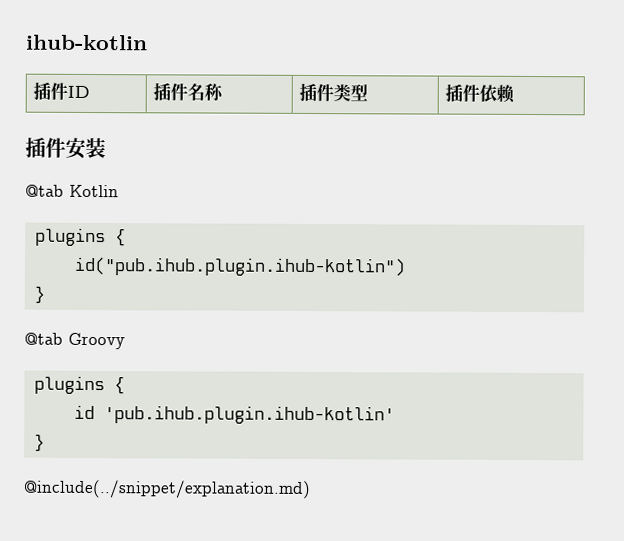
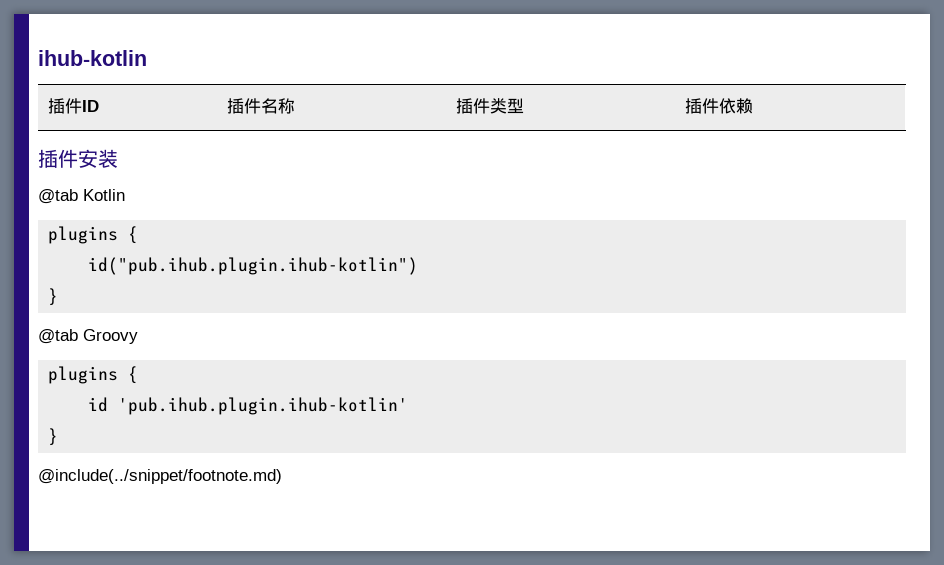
[23,479,311,499] @include(../snippet/explanation.md) -> [38,469,282,484] @include(../snippet/footnote.md)

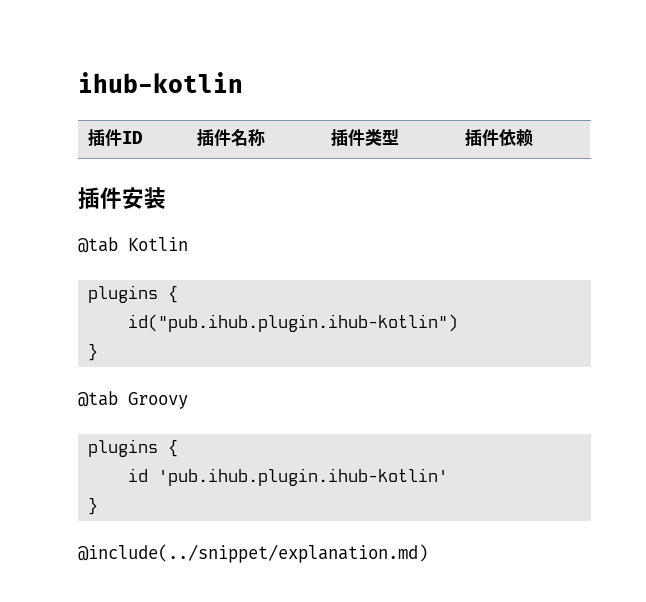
[38,469,282,484] @include(../snippet/footnote.md) -> [78,544,428,563] @include(../snippet/explanation.md)

